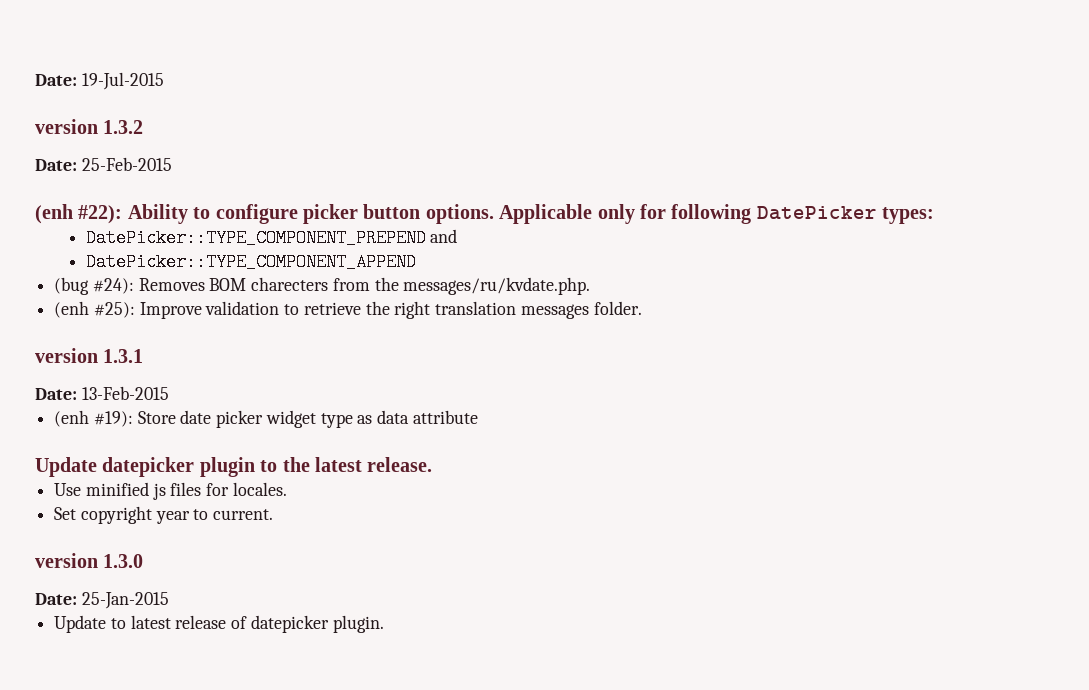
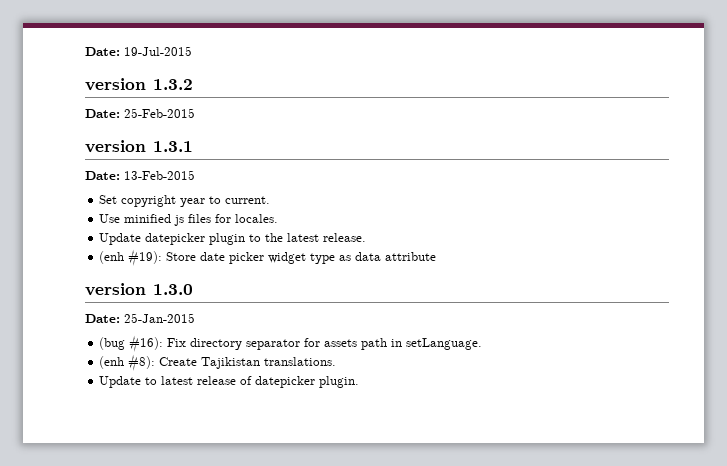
[35,204,935,224] [85,229,458,247] [85,253,416,271] [54,277,591,295] [54,301,642,319] [35,348,144,363] [35,386,169,400] (enh #22): Ability to configure picker button options. Applicable only for following DatePicker types: // DatePicker::TYPE_COMPONENT_PREPEND and // DatePicker::TYPE_COMPONENT_APPEND // (bug #24): Removes BOM charecters from the messages/ru/kvdate.php. // (enh #25): Improve validation to retrieve the right translation messages folder. // version 1.3.1 // Date: 13-Feb-2015 -> [85,140,193,153] [85,170,195,180] [99,195,271,207] [99,214,279,226] [99,233,367,245] version 1.3.1 // Date: 13-Feb-2015 // Set copyright year to current. // Use minified js files for locales. // Update datepicker plugin to the latest release.
[35,457,433,477] [54,482,287,500] [54,506,274,524] [35,553,144,568] [35,592,169,609] Update datepicker plugin to the latest release. // Use minified js files for locales. // Set copyright year to current. // version 1.3.0 // Date: 25-Jan-2015 -> [85,283,193,296] [85,313,195,323] [99,335,483,352] [99,354,337,371] version 1.3.0 // Date: 25-Jan-2015 // (bug #16): Fix directory separator for assets path in setLanguage. // (enh #8): Create Tajikistan translations.

